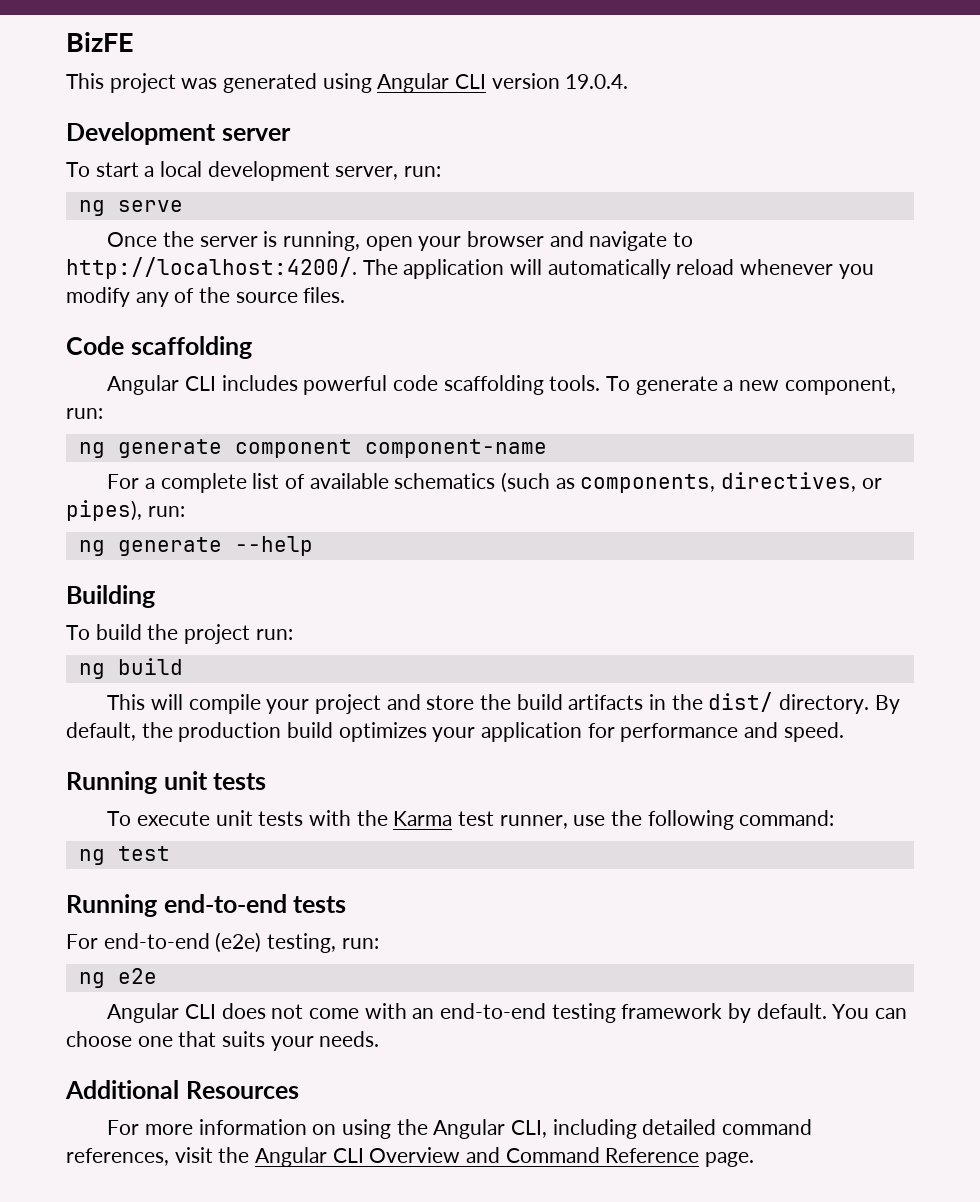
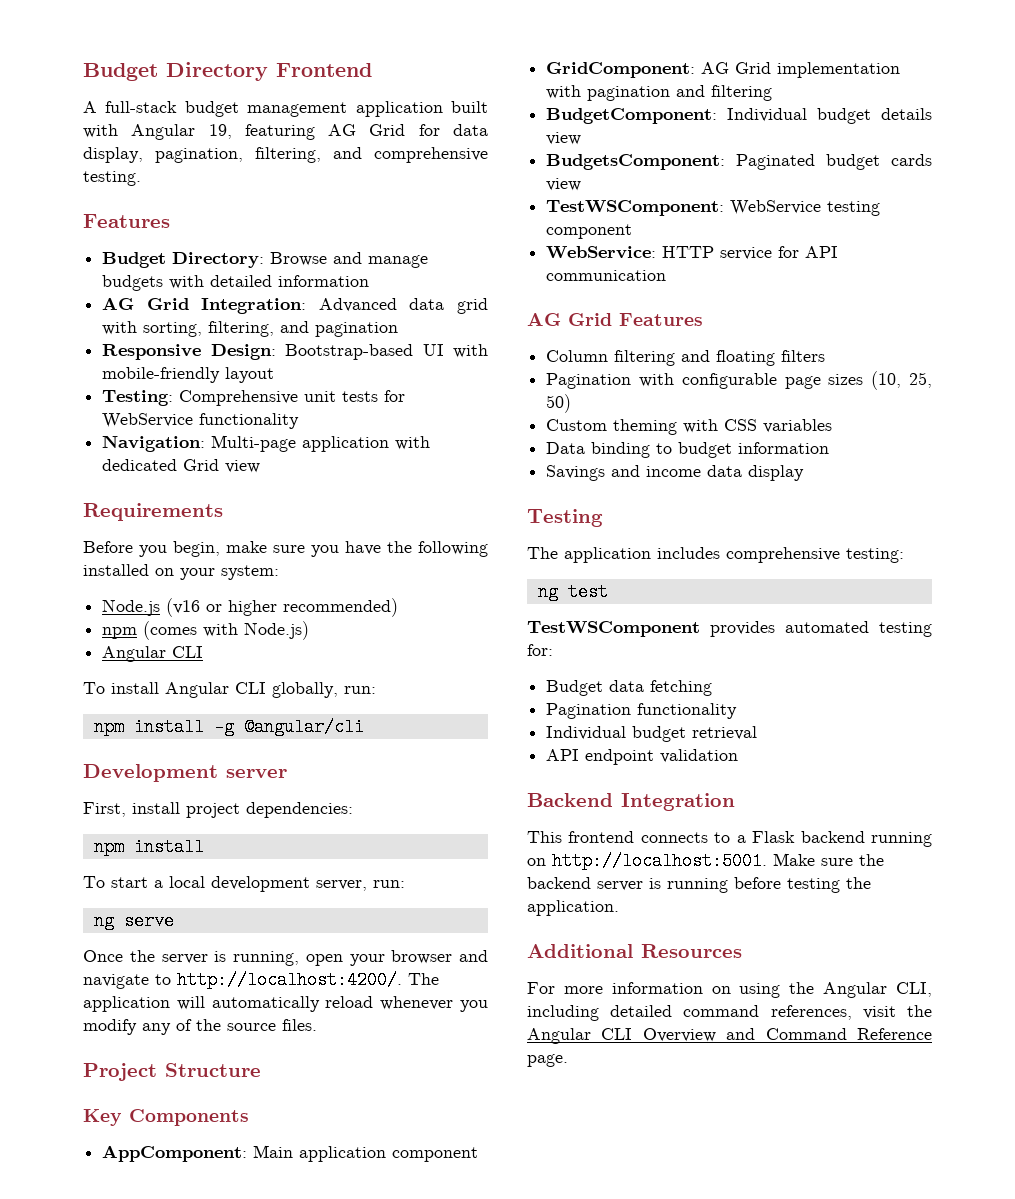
[66,32,134,52] [66,73,629,93] [66,122,291,145] BizFE // This project was generated using Angular CLI version 19.0.4. // Development server -> [83,62,372,81] [83,101,488,117] [83,124,488,140] [83,147,488,163] [83,171,141,186] [83,214,170,228] [102,252,429,268] [102,275,370,291] [102,297,488,314] [102,321,399,337] [102,344,488,360] [102,367,275,383] [102,390,406,406] [102,413,300,429] [102,435,431,452] [102,459,261,473] [83,503,223,521] [83,541,488,557] [83,564,279,580] [102,598,399,617] [102,621,310,640] [102,646,204,662] [83,682,376,698] [93,718,364,736] [83,764,287,782] [83,802,353,818] [93,838,204,856] Budget Directory Frontend // A full-stack budget management application built with Angular 19, featuring AG Grid for data display, pagination, filtering, and comprehensive testing. // Features // Budget Directory: Browse and manage budgets with detailed information // AG Grid Integration: Advanced data grid with sorting, filtering, and pagination // Responsive Design: Bootstrap-based UI with mobile-friendly layout // Testing: Comprehensive unit tests for WebService functionality // Navigation: Multi-page application with dedicated Grid view // Requirements // Before you begin, make sure you have the following installed on your system: // Node.js (v16 or higher recommended) // npm (comes with Node.js) // Angular CLI // To install Angular CLI globally, run: // npm install -g @angular/cli // Development server // First, install project dependencies: // npm install
[66,336,252,359] [107,375,896,395] [66,408,103,419] [78,439,547,458] [107,472,882,493] [66,500,185,521] [78,536,313,556] [66,585,155,608] [66,624,293,644] [78,658,183,679] [107,692,900,714] [66,722,844,742] [66,771,267,794] [107,810,835,830] [78,846,170,865] [66,894,347,917] [66,932,379,953] [78,968,157,988] [107,1003,908,1023] [66,1031,380,1051] Code scaffolding // Angular CLI includes powerful code scaffolding tools. To generate a new component, run: // ng generate component component-name // For a complete list of available schematics (such as components, directives, or pipes), run: // ng generate --help // Building // To build the project run: // ng build // This will compile your project and store the build artifacts in the dist/ directory. By default, the production build optimizes your application for performance and speed. // Running unit tests // To execute unit tests with the Karma test runner, use the following command: // ng test // Running end-to-end tests // For end-to-end (e2e) testing, run: // ng e2e // Angular CLI does not come with an end-to-end testing framework by default. You can choose one that suits your needs. -> [83,1063,261,1081] [83,1109,249,1126] [102,1145,479,1162] [546,62,901,78] [546,85,773,101] [546,108,932,124] [546,132,582,145] [546,154,932,170] [546,178,582,191] [546,200,881,216] [546,224,633,239] [546,246,839,260] [546,270,667,281] [527,313,703,326] [546,350,826,366] [546,371,932,390] [546,394,572,413] [546,419,833,435] [546,442,830,458] [546,465,805,481] [527,509,603,527] [527,547,904,563] [537,583,608,601] [527,621,932,637] [527,644,553,656] [546,680,713,696] [546,703,738,719] [546,726,758,742] [546,749,739,765] [527,793,735,811] [527,831,932,847] [527,852,884,870] [527,877,871,893] [527,900,619,916] Project Structure // Key Components // AppComponent: Main application component // GridComponent: AG Grid implementation with pagination and filtering // BudgetComponent: Individual budget details view // BudgetsComponent: Paginated budget cards view // TestWSComponent: WebService testing component // WebService: HTTP service for API communication // AG Grid Features // Column filtering and floating filters // Pagination with configurable page sizes (10, 25, 50) // Custom theming with CSS variables // Data binding to budget information // Savings and income data display // Testing // The application includes comprehensive testing: // ng test // TestWSComponent provides automated testing for: // Budget data fetching // Pagination functionality // Individual budget retrieval // API endpoint validation // Backend Integration // This frontend connects to a Flask backend running on http://localhost:5001. Make sure the backend server is running before testing the application.

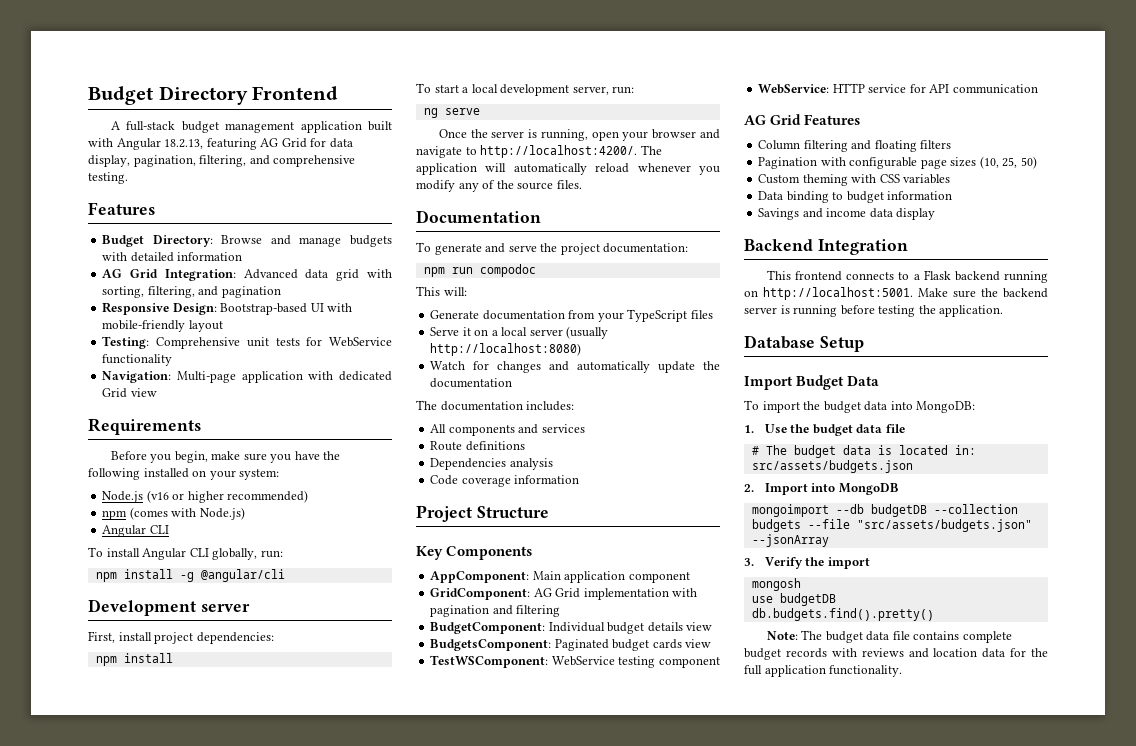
[208,124,232,139] 19, -> [164,139,204,149] 18.2.13,
(317, 1025) none -> [416,210,541,223] [416,242,689,255] [423,264,536,277] [416,286,467,296] [430,309,713,322] [430,326,609,339] [430,343,582,356] [430,361,720,373] [430,378,513,388] [416,400,575,411] [430,424,585,436] [430,441,525,451] [430,458,553,470] [430,475,580,487] // Documentation // To generate and serve the project documentation: // npm run compodoc // This will: // Generate documentation from your TypeScript files // Serve it on a local server (usually http://localhost:8080) // Watch for changes and automatically update the documentation // The documentation includes: // All components and services // Route definitions // Dependencies analysis // Code coverage information
[527,509,603,527] [527,547,904,563] [537,583,608,601] [527,621,932,637] [527,644,553,656] [546,680,713,696] [546,703,738,719] [546,726,758,742] [546,749,739,765] // Testing // The application includes comprehensive testing: // ng test // TestWSComponent provides automated testing for: // Budget data fetching // Pagination functionality // Individual budget retrieval // API endpoint validation -> (936, 214) none
[527,944,742,958] [527,982,932,998] [527,1005,932,1021] [527,1028,932,1044] [527,1054,568,1067] Additional Resources // For more information on using the Angular CLI, including detailed command references, visit the Angular CLI Overview and Command Reference page. -> [744,335,864,352] [744,375,880,390] [744,400,976,413] [744,424,905,436] [751,445,976,458] [751,460,913,473] [744,483,899,495] [751,504,1018,517] [751,519,1032,532] [751,534,829,547] [744,557,870,569] [751,578,801,591] [751,593,836,606] [751,608,934,621] [766,630,1012,643] [744,648,1048,660] [744,665,903,677] Database Setup // Import Budget Data // To import the budget data into MongoDB: // 1. Use the budget data file // # The budget data is located in: src/assets/budgets.json // 2. Import into MongoDB // mongoimport --db budgetDB --collection budgets --file "src/assets/budgets.json" --jsonArray // 3. Verify the import // mongosh // use budgetDB // db.budgets.find().pretty() // Note: The budget data file contains complete budget records with reviews and location data for the full application functionality.

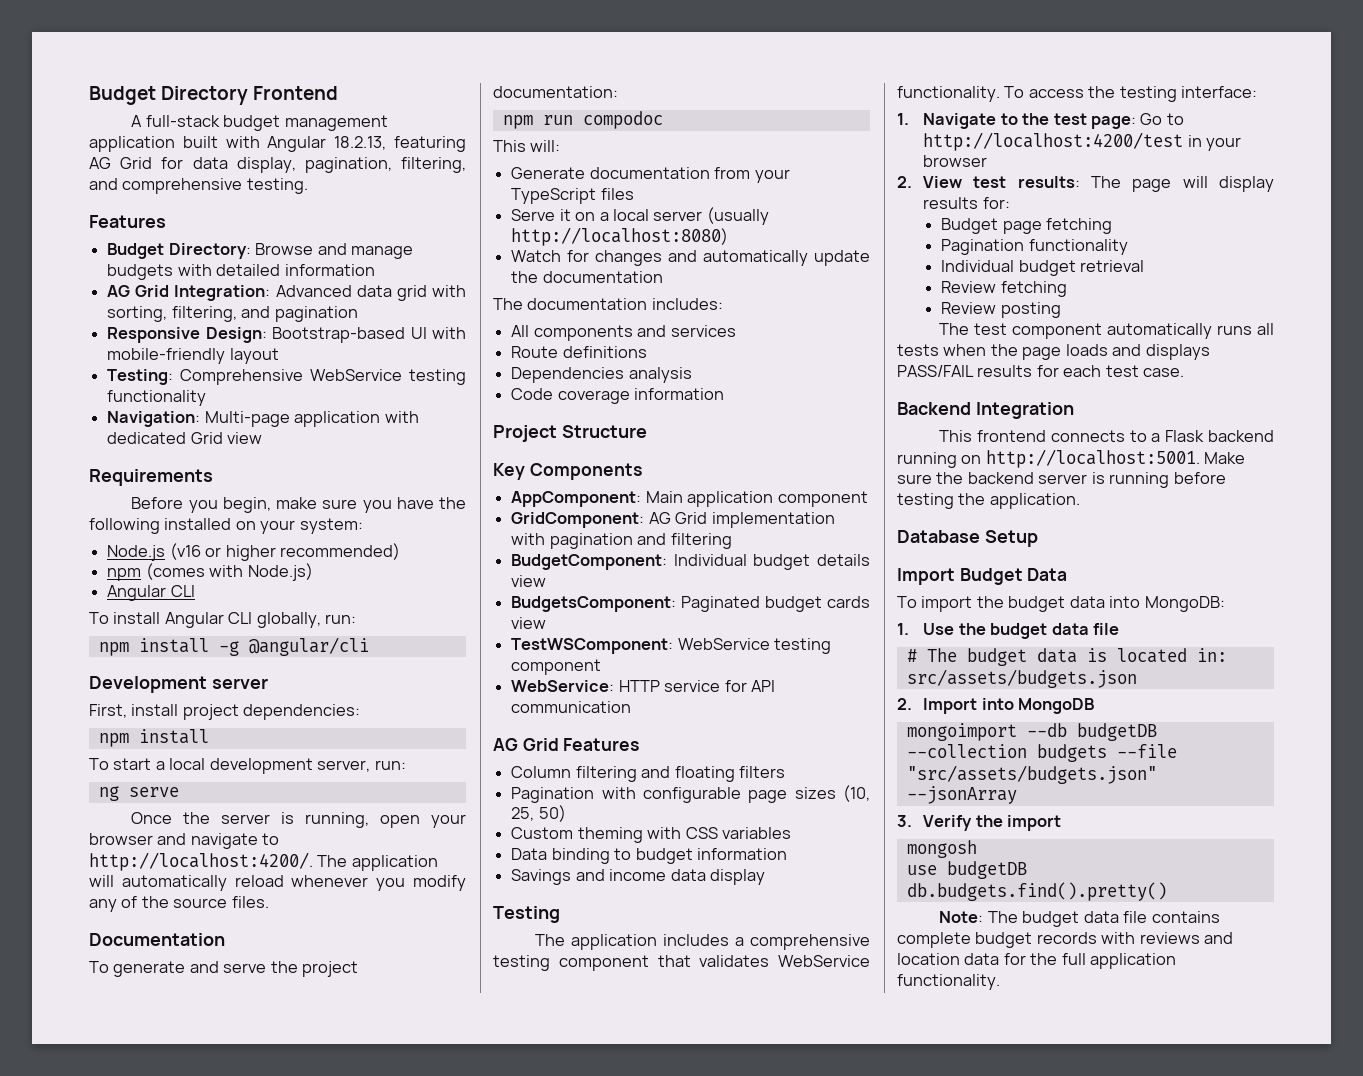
[246,337,392,347] unit tests for WebService -> [310,369,467,385] WebService testing
(936, 214) none -> [493,906,560,923] [535,934,870,950] [493,955,870,971] [897,86,1258,102] [897,113,1184,129] [923,132,1242,151] [923,155,988,167] [897,176,1274,192] [923,197,1010,209] [941,218,1113,234] [941,239,1128,255] [941,260,1145,276] [941,281,1067,297] [941,302,1061,318] [939,323,1274,339] [897,344,1210,360] [897,365,1185,377] // Testing // The application includes a comprehensive testing component that validates WebService functionality. To access the testing interface: // 1. Navigate to the test page: Go to http://localhost:4200/test in your browser // 2. View test results: The page will display results for: // Budget page fetching // Pagination functionality // Individual budget retrieval // Review fetching // Review posting // The test component automatically runs all tests when the page loads and displays PASS/FAIL results for each test case.

